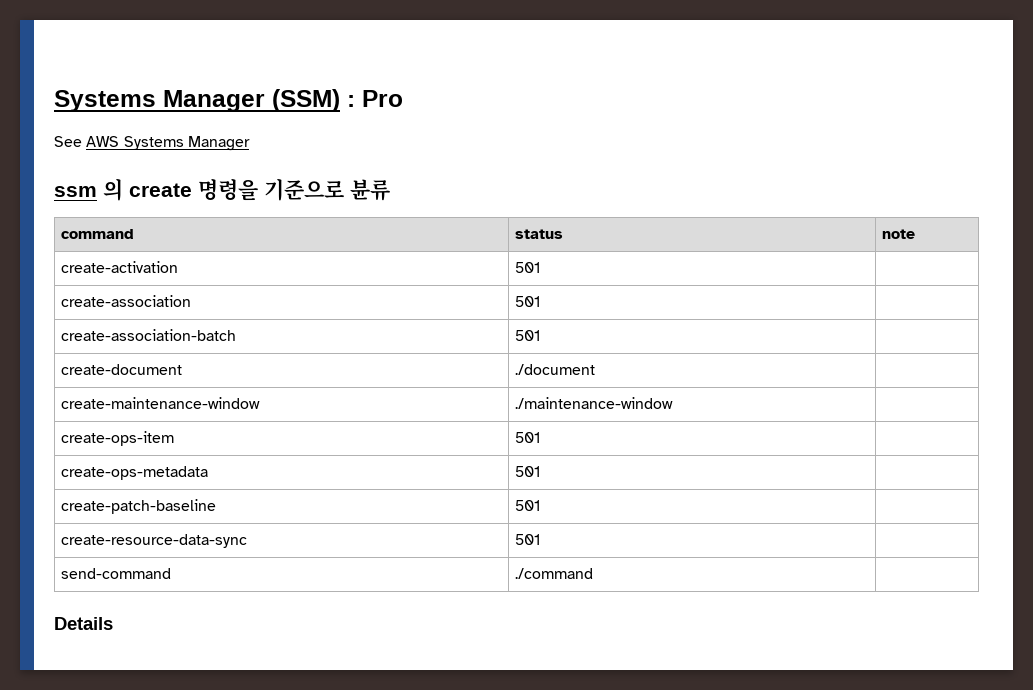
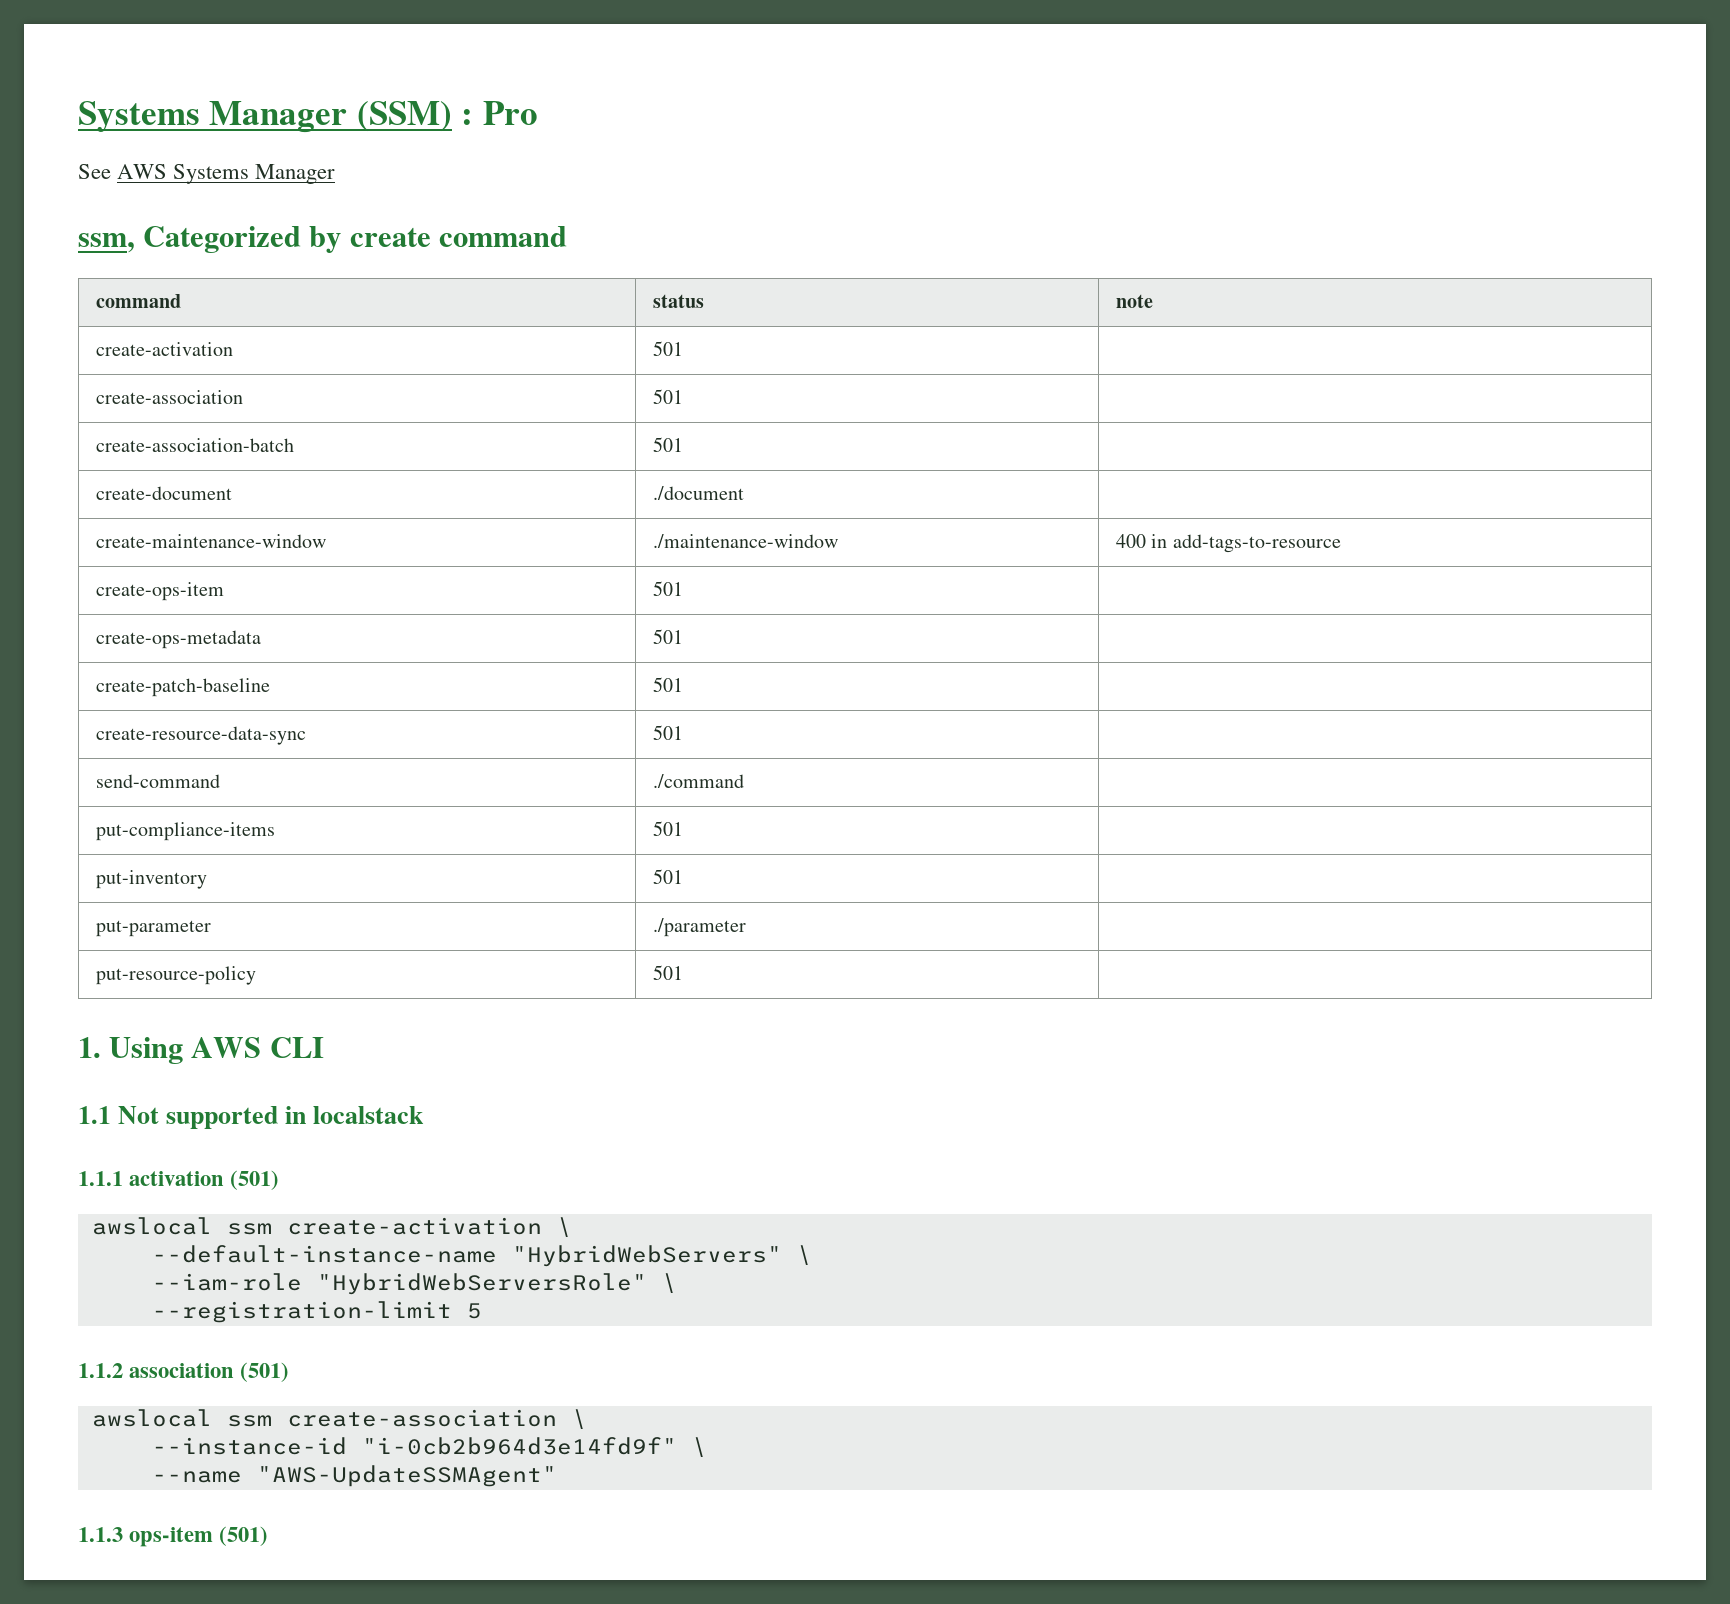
[54,178,390,201] ssm 의 create 명령을 기준으로 뷴류 -> [78,226,567,253] ssm, Categorized by create command
(673, 403) none -> [1115,534,1341,553] 400 in add-tags-to-resource
[54,617,113,630] // Details -> [95,822,275,841] [652,821,683,836] [95,870,207,889] [652,869,683,884] [95,920,211,937] [652,918,746,937] [95,966,256,985] [652,965,683,980] [78,1037,324,1064] [78,1106,425,1129] [78,1170,280,1190] [91,1217,572,1237] [151,1245,812,1267] [151,1273,677,1295] [151,1301,482,1323] [78,1362,290,1382] [91,1409,587,1429] [151,1437,707,1457] [151,1465,557,1487] [78,1526,269,1547] // put-compliance-items | 501 | // put-inventory | 501 | // put-parameter | ./parameter | // put-resource-policy | 501 | // 1. Using AWS CLI // 1.1 Not supported in localstack // 1.1.1 activation (501) // awslocal ssm create-activation \ // --default-instance-name "HybridWebServers" \ // --iam-role "HybridWebServersRole" \ // --registration-limit 5 // 1.1.2 association (501) // awslocal ssm create-association \ // --instance-id "i-0cb2b964d3e14fd9f" \ // --name "AWS-UpdateSSMAgent" // 1.1.3 ops-item (501)

